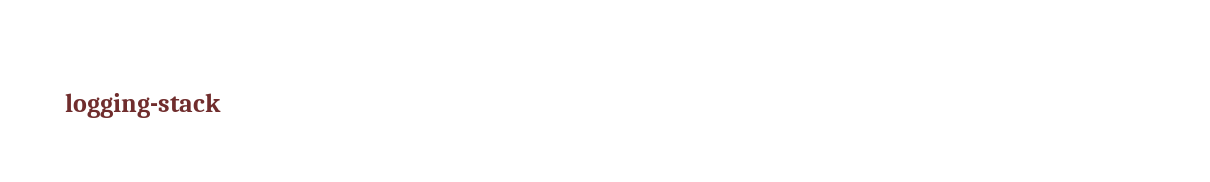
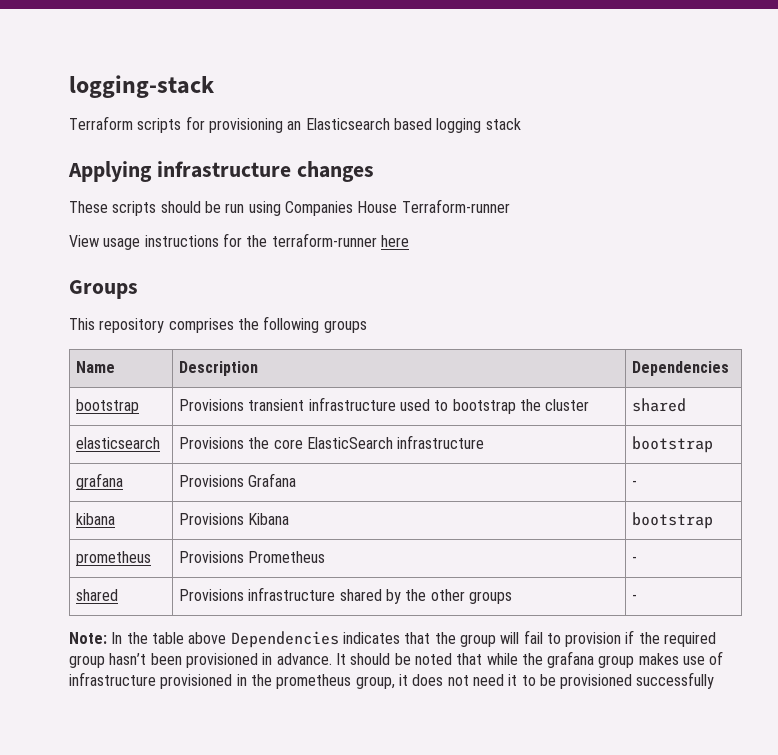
(221, 105) none -> [69,116,521,133] [68,161,374,182] [69,199,510,216] [69,233,409,250] [69,280,138,299] [69,316,367,333] [75,361,115,373] [178,361,258,376] [631,361,729,376] [75,399,139,414] [178,397,590,414] [631,398,686,412] [75,437,160,449] [178,435,485,449] [631,436,713,453] [75,473,123,490] [178,473,297,487] [631,480,637,487] [75,513,115,525] [178,513,290,525] [631,512,713,529] [75,551,151,566] [178,551,326,563] [631,556,637,563] [75,589,118,601] [178,587,512,604] [631,594,637,601] [69,630,717,648] [69,651,724,668] [69,672,715,689] // Terraform scripts for provisioning an Elasticsearch based logging stack // Applying infrastructure changes // These scripts should be run using Companies House Terraform-runner // View usage instructions for the terraform-runner here // Groups // This repository comprises the following groups // Name | Description | Dependencies // bootstrap | Provisions transient infrastructure used to bootstrap the cluster | shared // elasticsearch | Provisions the core ElasticSearch infrastructure | bootstrap // grafana | Provisions Grafana | - // kibana | Provisions Kibana | bootstrap // prometheus | Provisions Prometheus | - // shared | Provisions infrastructure shared by the other groups | - // Note: In the table above Dependencies indicates that the group will fail to provision if the required group hasn’t been provisioned in advance. It should be noted that while the grafana group makes use of infrastructure provisioned in the prometheus group, it does not need it to be provisioned successfully

